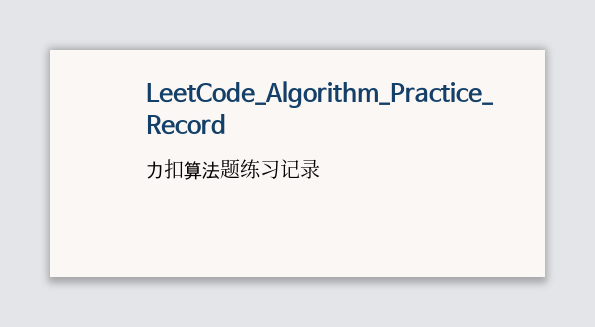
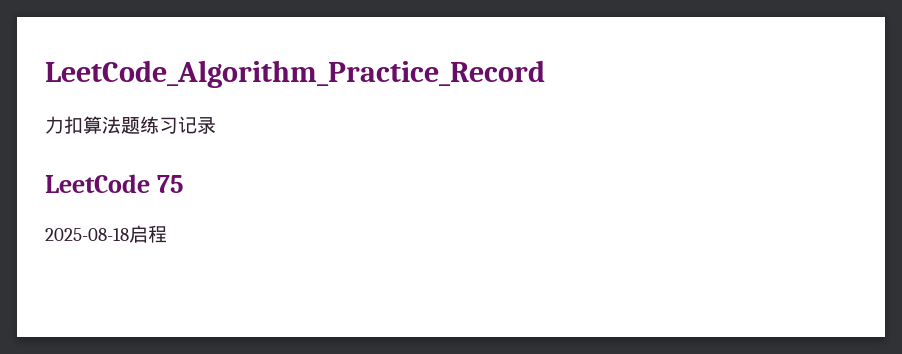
(320, 169) none -> [45,174,184,193] [45,225,167,243] // LeetCode 75 // 2025-08-18启程

